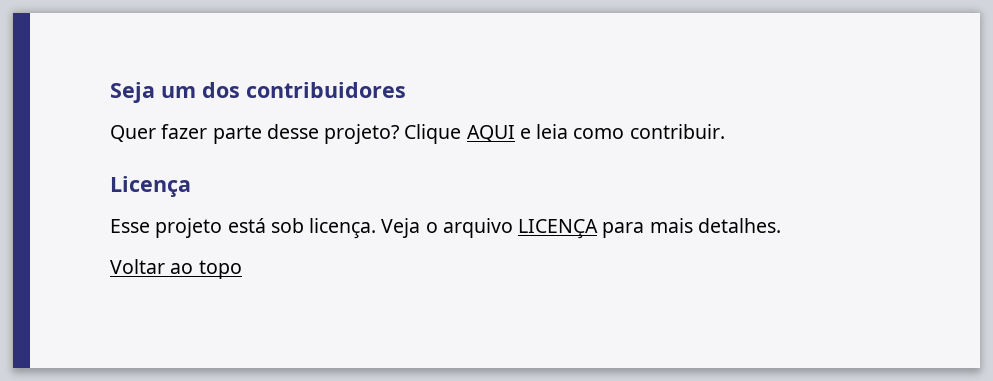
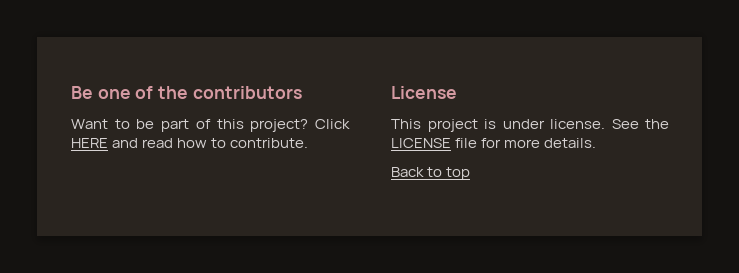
[110,82,406,103] [110,124,725,144] [110,176,191,197] [110,218,781,239] [110,259,242,279] Seja um dos contribuidores // Quer fazer parte desse projeto? Clique AQUI e leia como contribuir. // Licença // Esse projeto está sob licença. Veja o arquivo LICENÇA para mais detalhes. // Voltar ao topo -> [71,86,302,99] [71,119,350,132] [71,138,309,148] [391,86,457,99] [391,119,669,132] [391,138,597,148] [391,167,471,180] Be one of the contributors // Want to be part of this project? Click HERE and read how to contribute. // License // This project is under license. See the LICENSE file for more details. // Back to top

